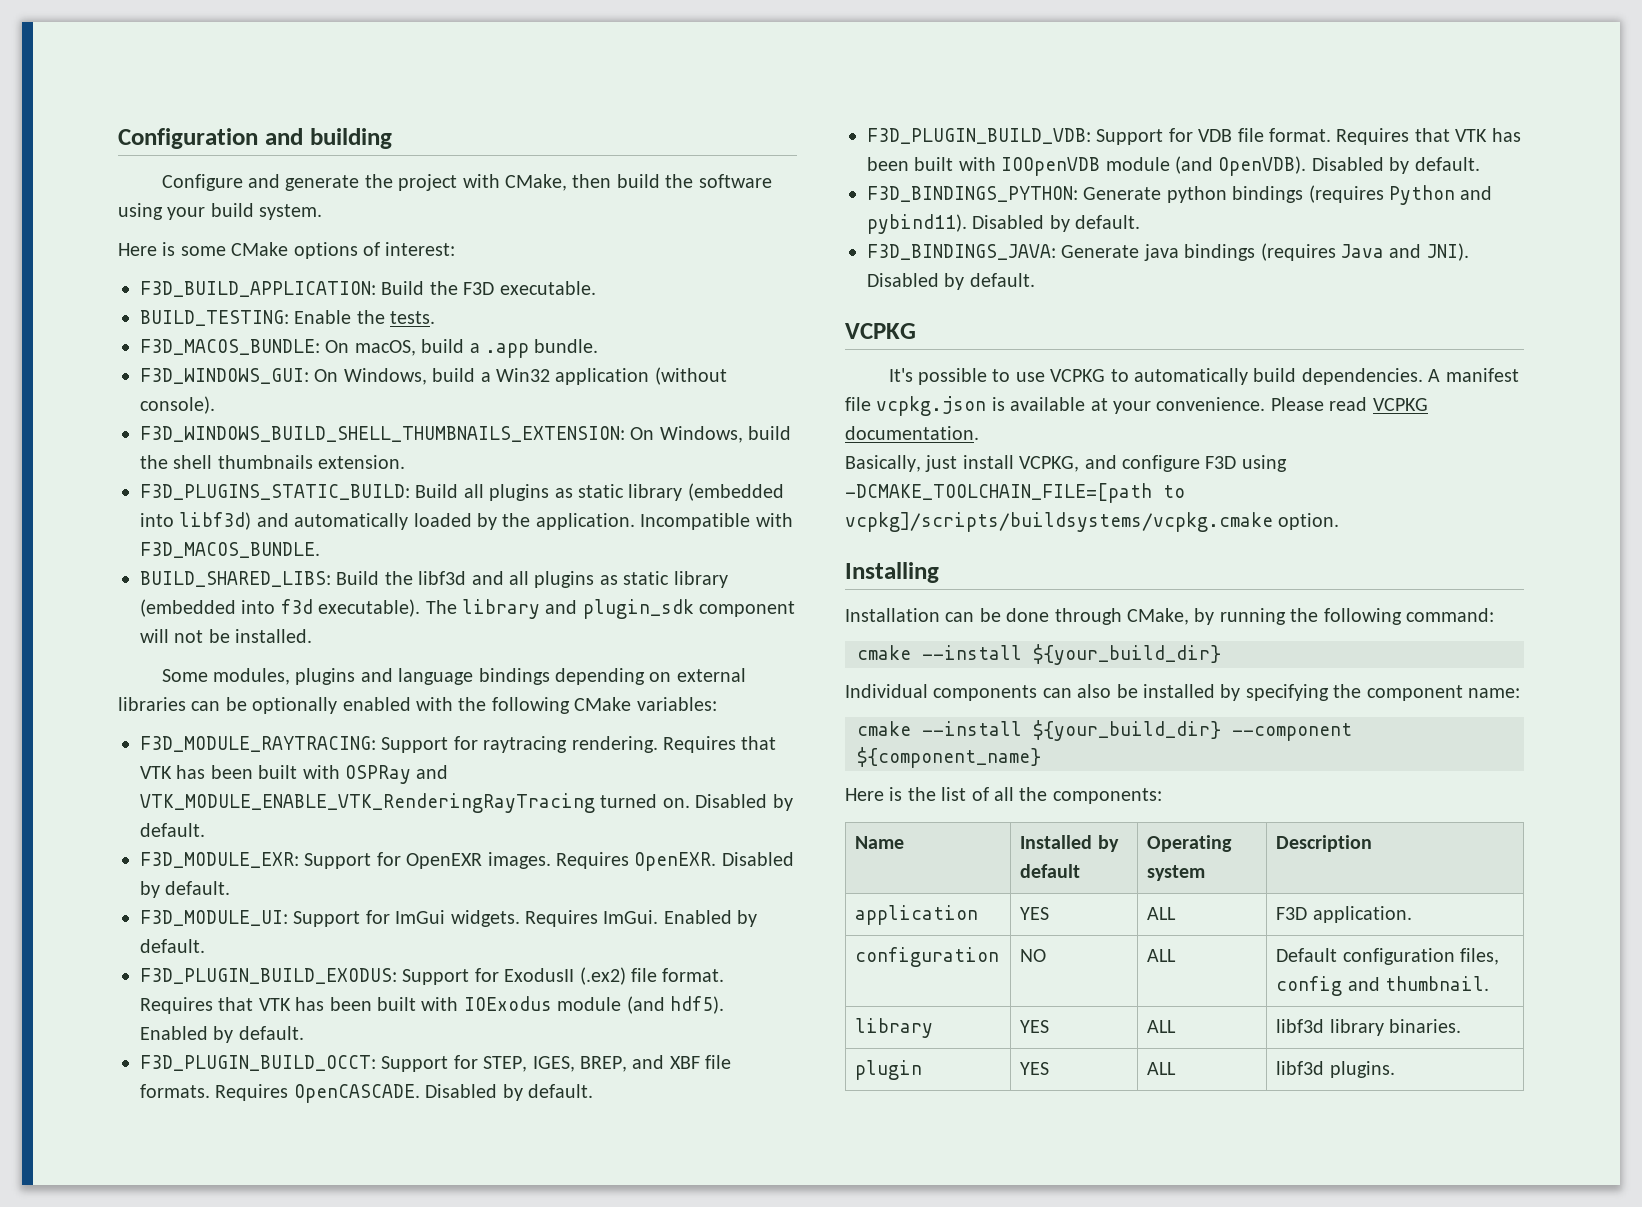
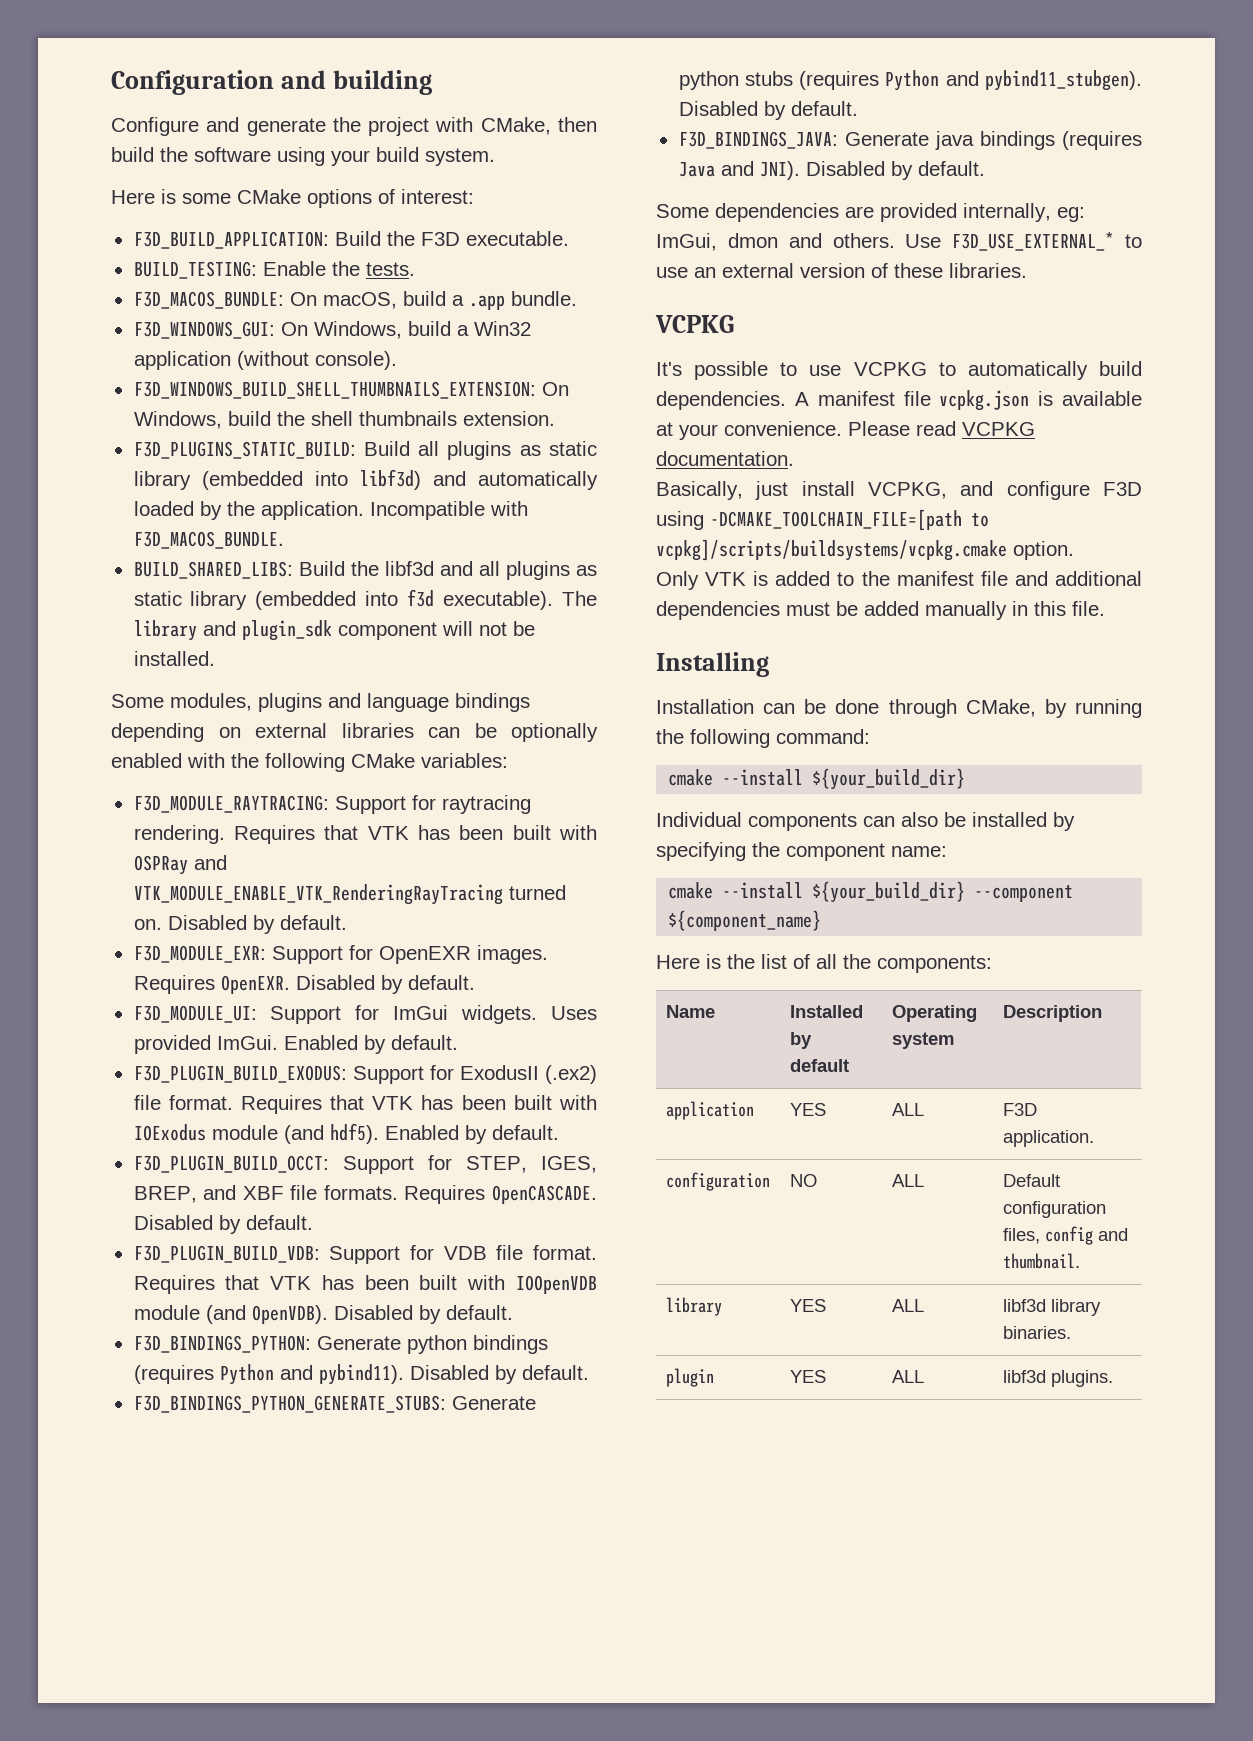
[525,910,598,927] Requires -> [551,1006,597,1020] [133,1035,211,1054] Uses provided
(1141, 222) none -> [133,1395,536,1413] [678,70,1142,91] [678,101,858,120] // F3D_BINDINGS_PYTHON_GENERATE_STUBS: Generate python stubs (requires Python and pybind11_stubgen). Disabled by default.
(1035, 280) none -> [656,203,1085,222] [656,232,1142,251] [656,263,1027,278] // Some dependencies are provided internally, eg: ImGui, dmon and others. Use F3D_USE_EXTERNAL_* to use an external version of these libraries.
(1340, 521) none -> [656,571,1142,590] [656,601,1105,620] // Only VTK is added to the manifest file and additional dependencies must be added manually in this file.

